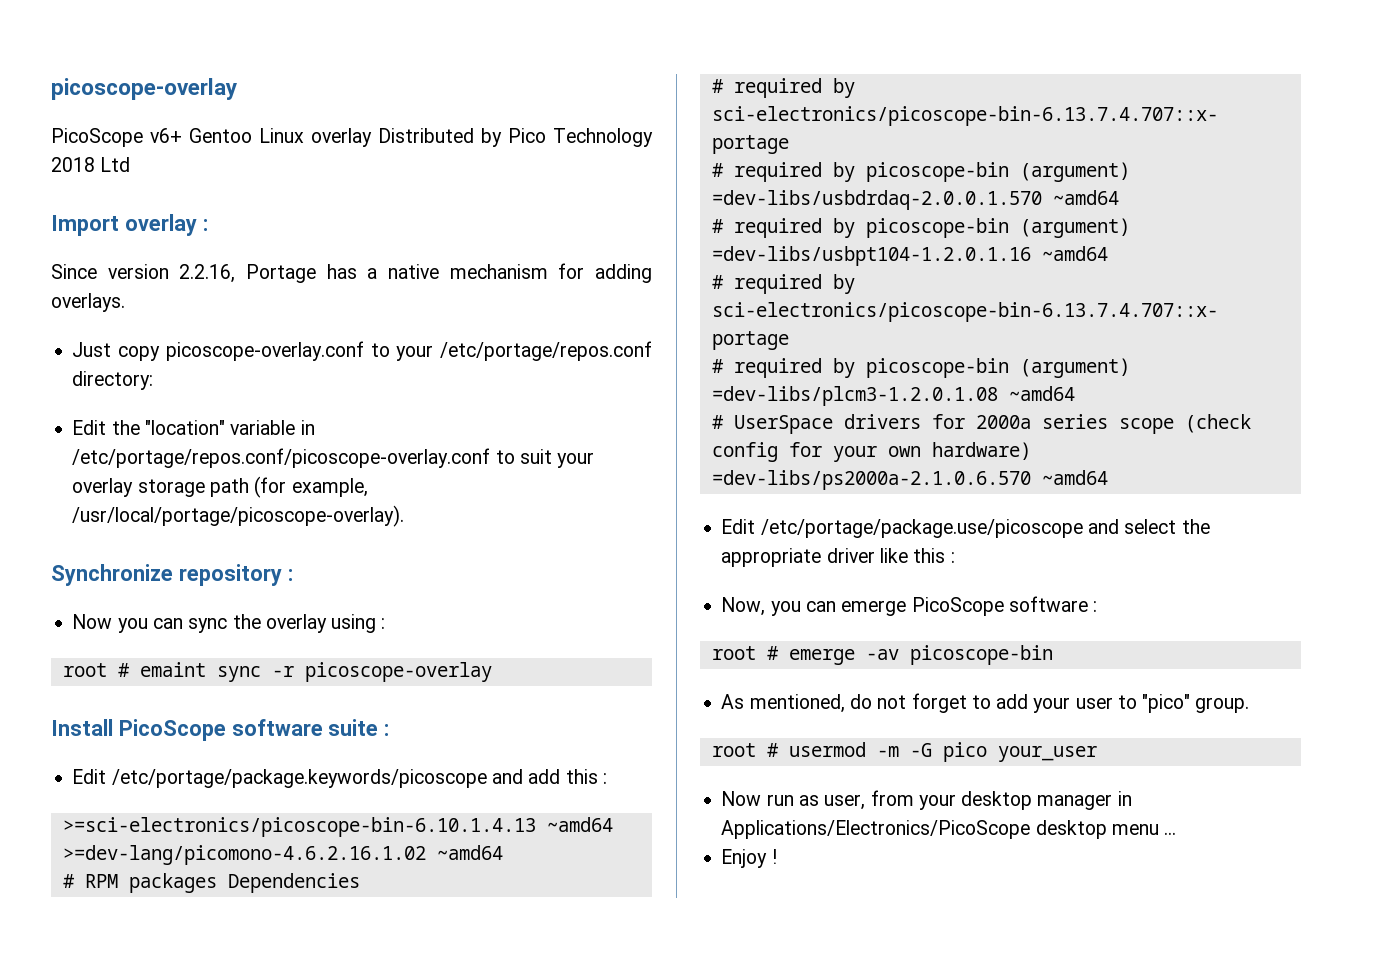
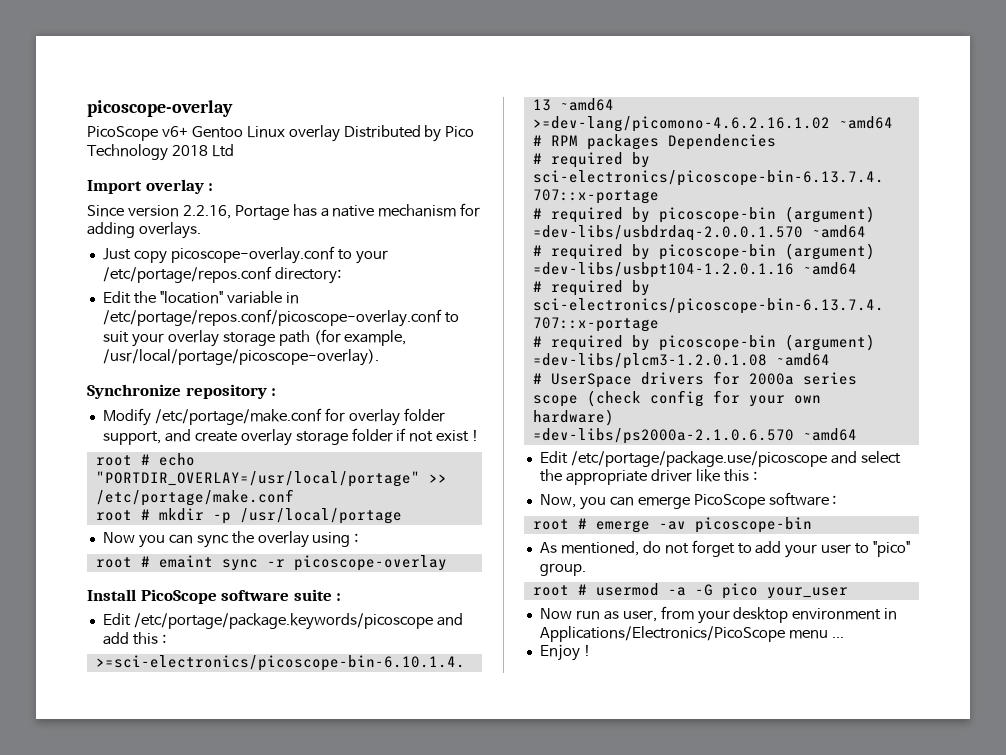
(293, 575) none -> [102,408,445,426] [102,428,480,446] [95,453,195,466] [95,471,447,487] [95,489,294,506] [95,508,402,524] // Modify /etc/portage/make.conf for overlay folder support, and create overlay storage folder if not exist ! // root # echo "PORTDIR_OVERLAY=/usr/local/portage" >> /etc/portage/make.conf // root # mkdir -p /usr/local/portage
[876,746,899,757] -m -> [667,587,686,596] -a
[1037,794,1113,810] manager -> [792,608,882,620] environment
[1035,820,1107,839] desktop -> (785, 634) none

